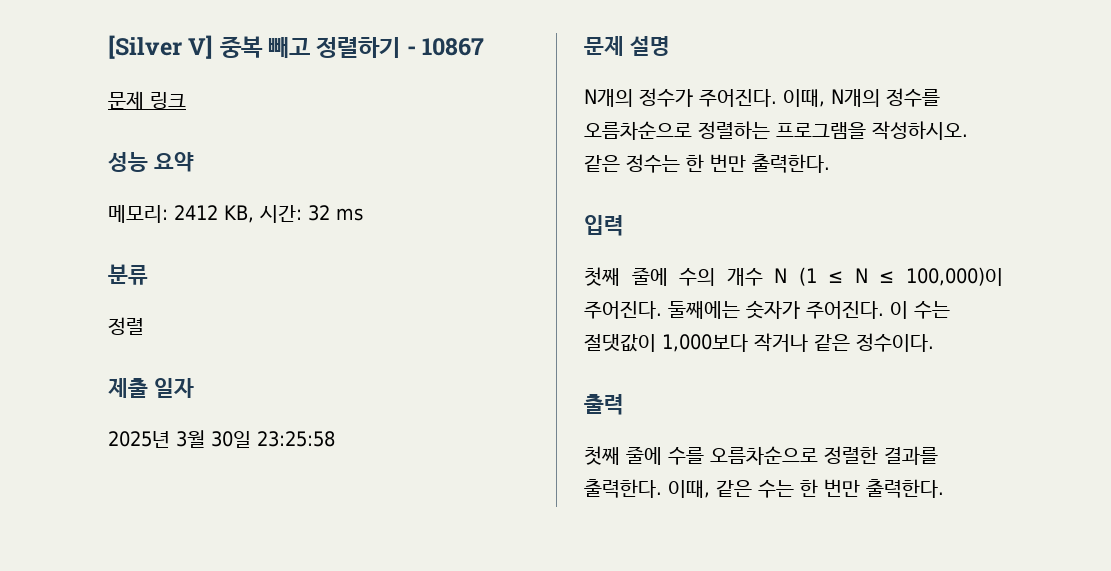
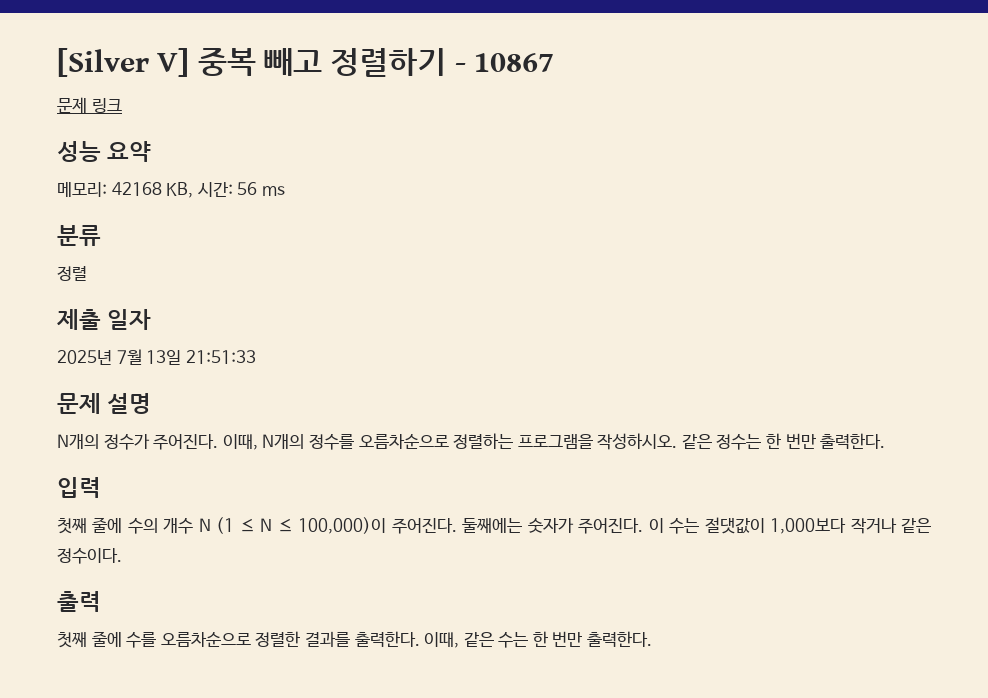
[174,205,218,220] 2412 -> [111,182,162,196] 42168
[308,205,330,221] 32 -> [237,182,258,195] 56
[176,430,335,448] 3월 30일 23:25:58 -> [116,349,256,365] 7월 13일 21:51:33

